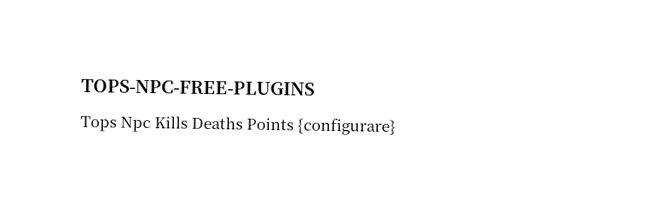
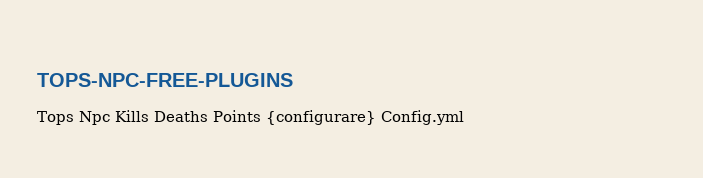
(397, 126) none -> [380,110,464,125] Config.yml

